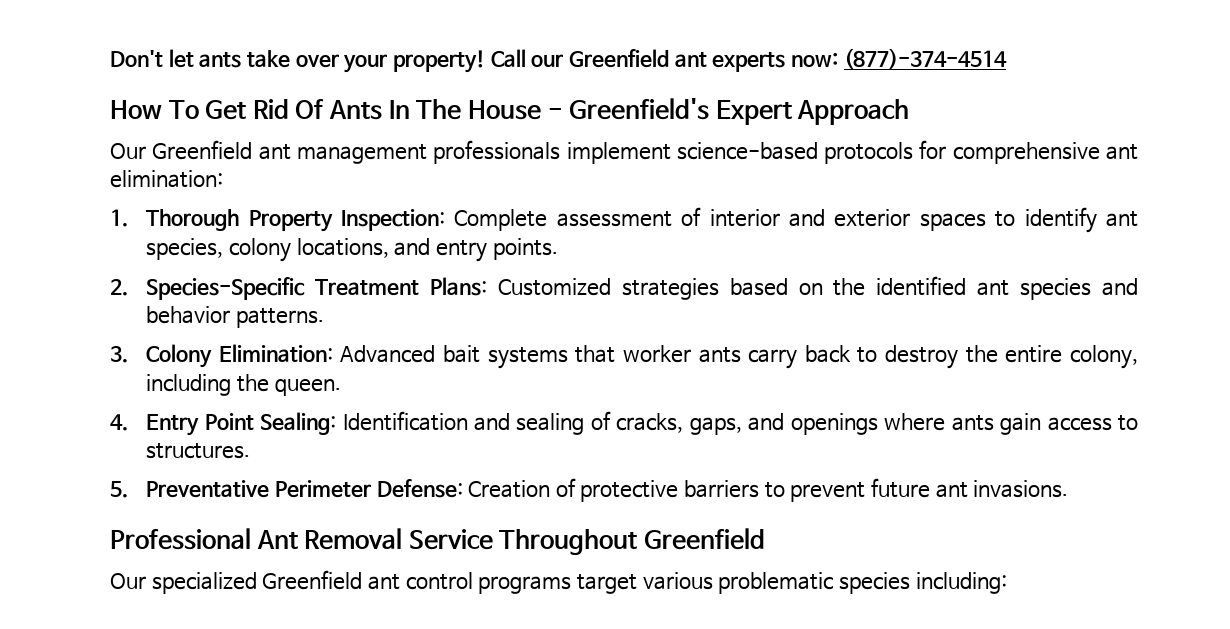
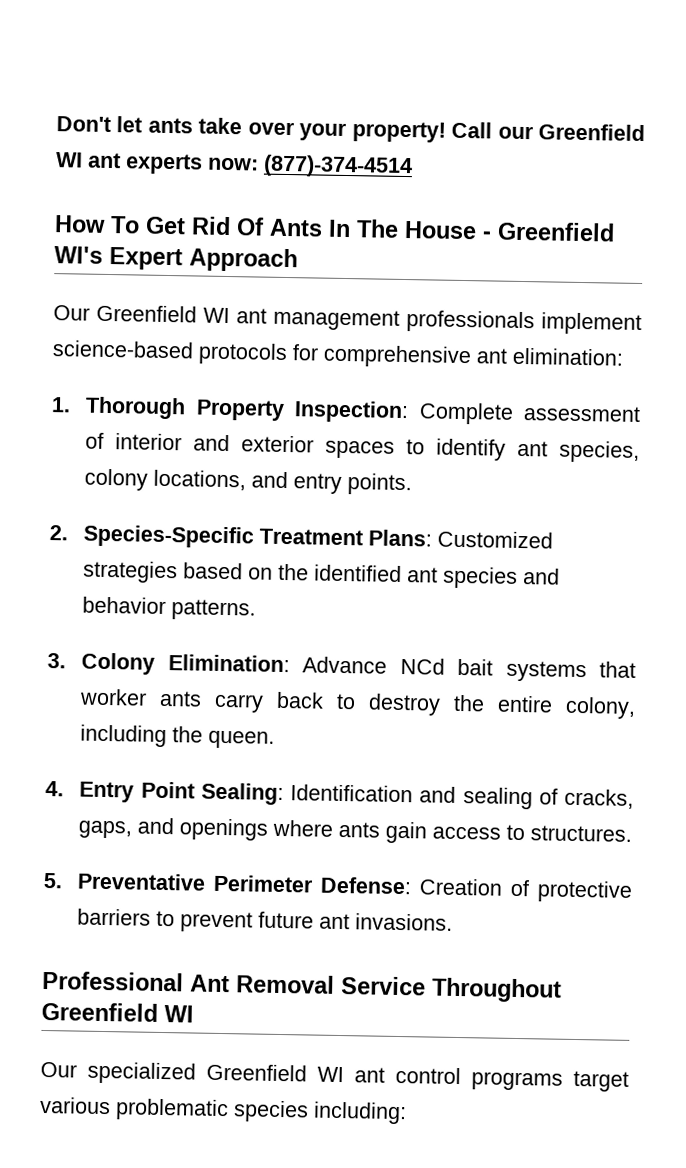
(669, 58) none -> [56,152,83,168] WI
[569,98,710,120] Greenfield's -> [497,221,615,242] [54,246,103,264] Greenfield WI's
(253, 150) none -> [203,307,230,324] WI
[340,345,436,363] Advanced -> [302,656,445,675] Advance NCd
(766, 539) none -> [164,1005,194,1023] WI
(363, 580) none -> [317,1066,344,1083] WI

